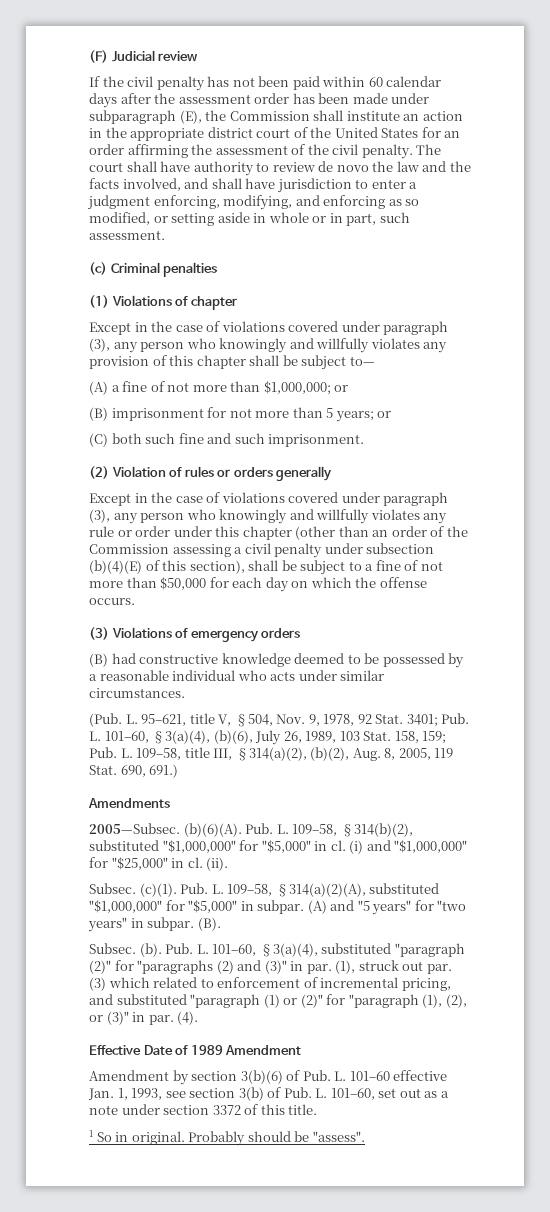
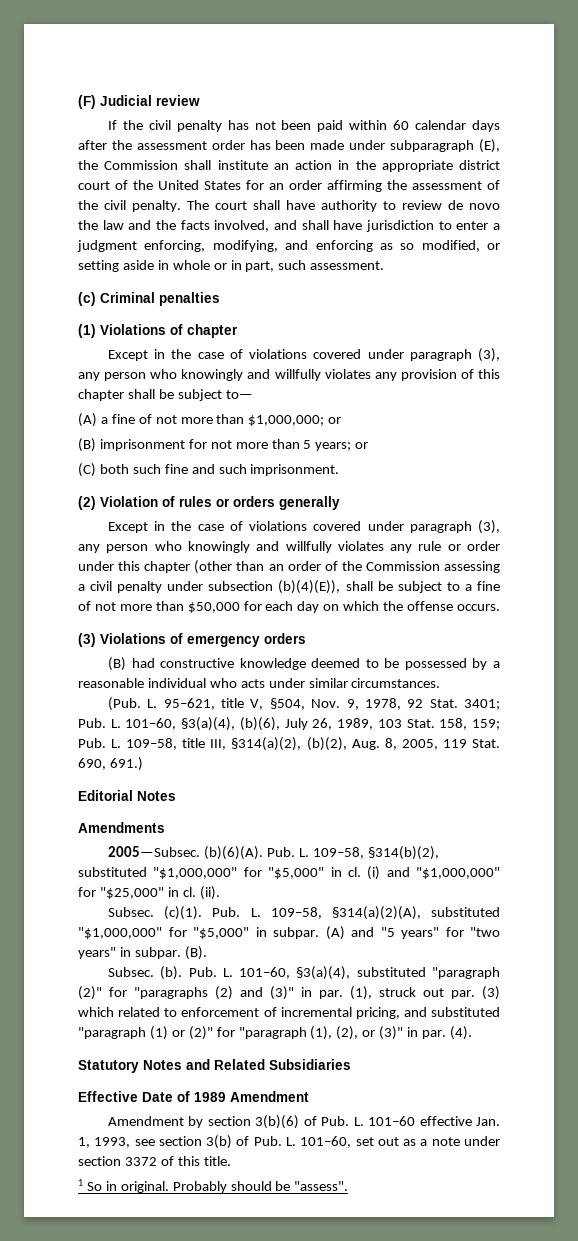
[89,560,245,574] (b)(4)(E) of this section), -> [278,580,341,594] (b)(4)(E)),
(179, 771) none -> [78,790,176,801] // Editorial Notes
(199, 1018) none -> [78,1059,351,1073] // Statutory Notes and Related Subsidiaries

